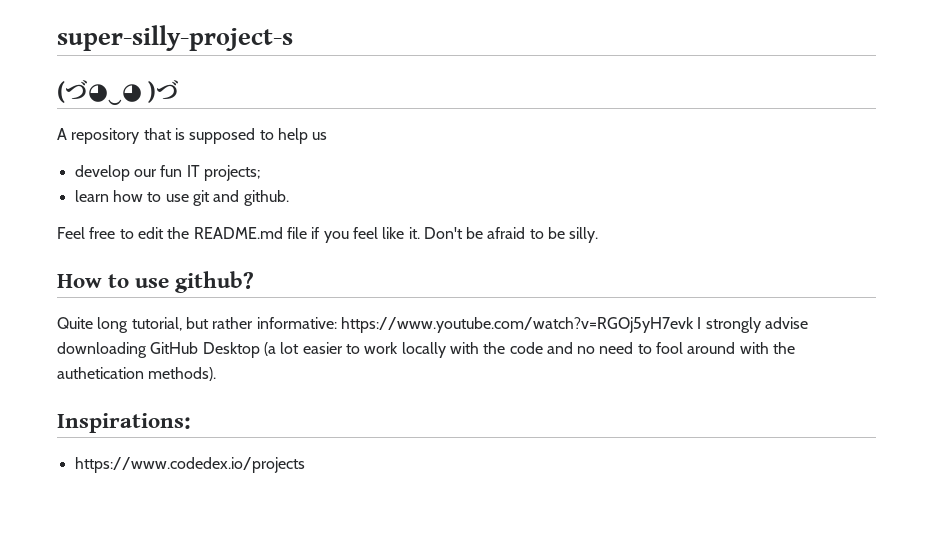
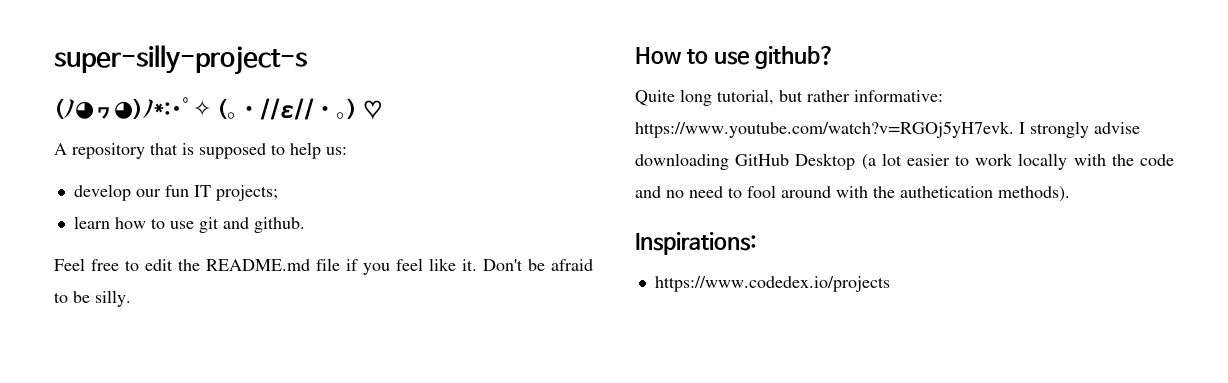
[65,80,180,105] づ◕‿◕ )づ -> [64,97,383,120] ﾉ◕ヮ◕)ﾉ*:･ﾟ✧ (｡・//ε//・｡) ♡
[312,132,328,140] us -> [326,147,347,155] us:
[340,317,694,333] https://www.youtube.com/watch?v=RGOj5yH7evk -> [635,121,1014,138] https://www.youtube.com/watch?v=RGOj5yH7evk.

